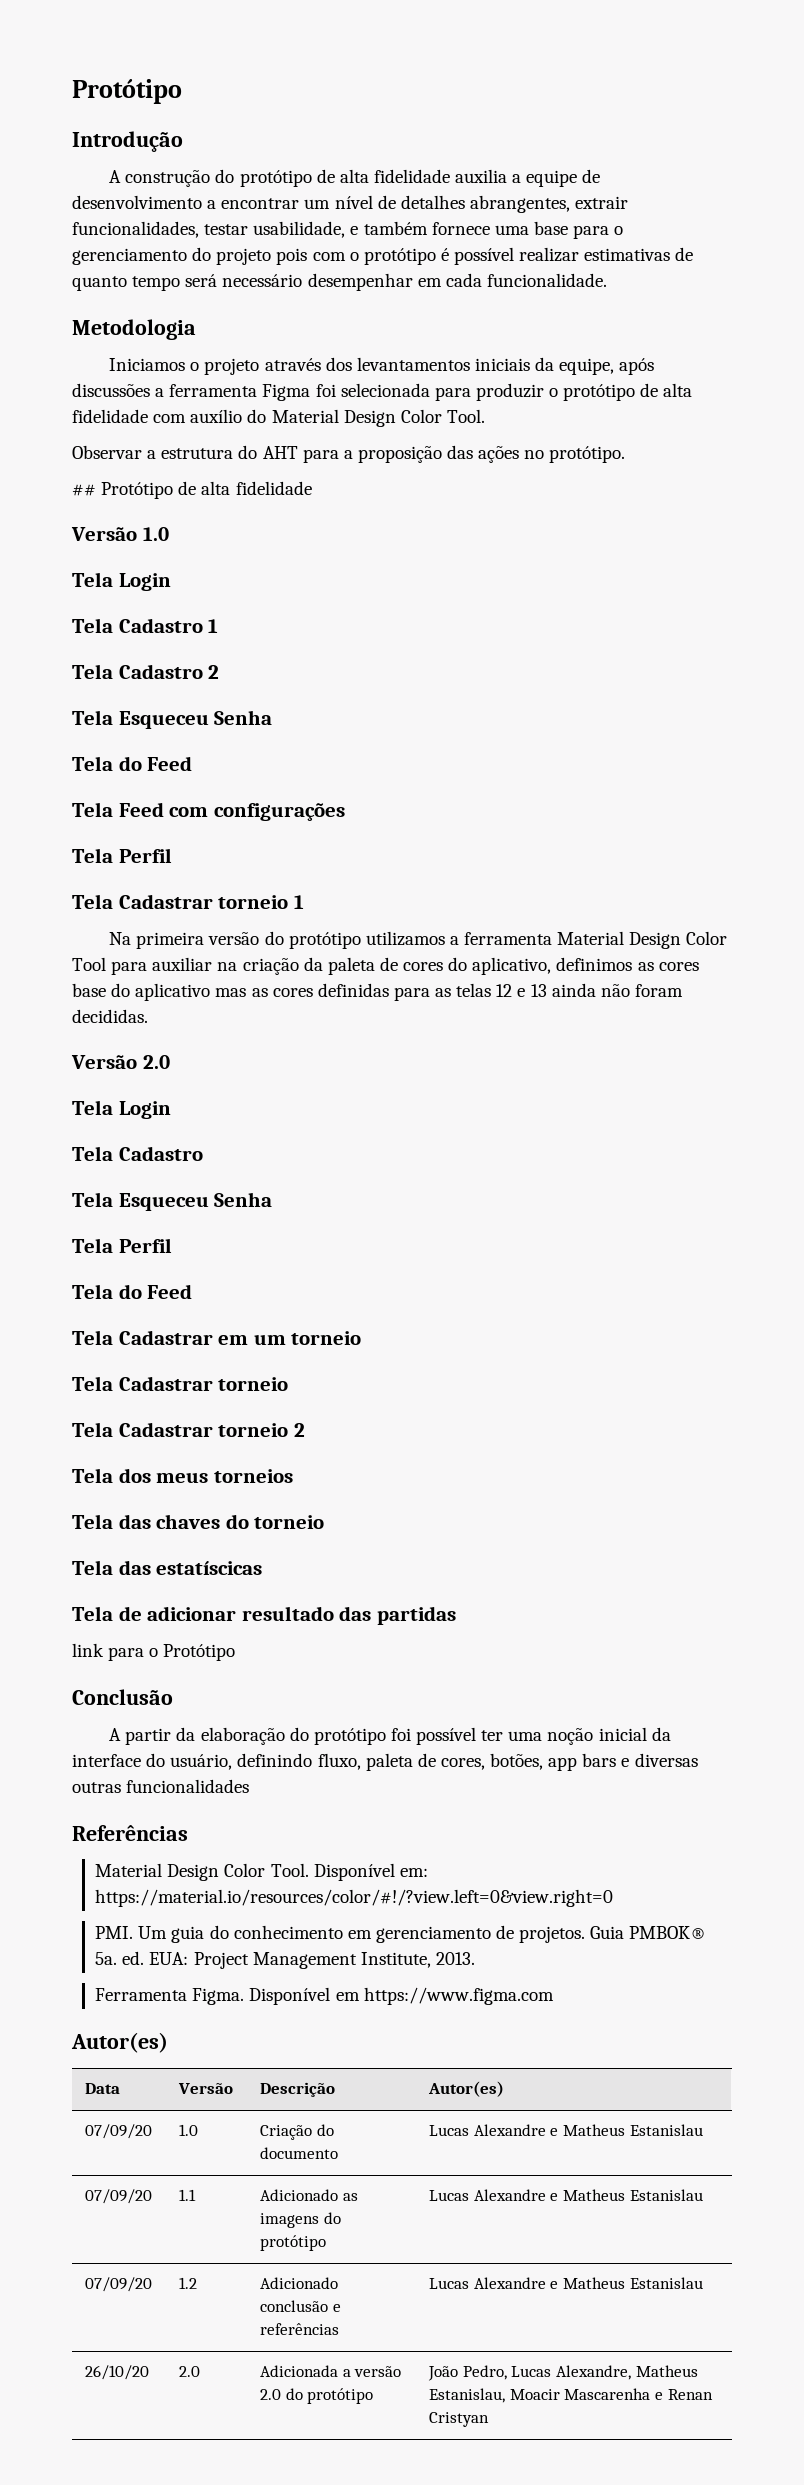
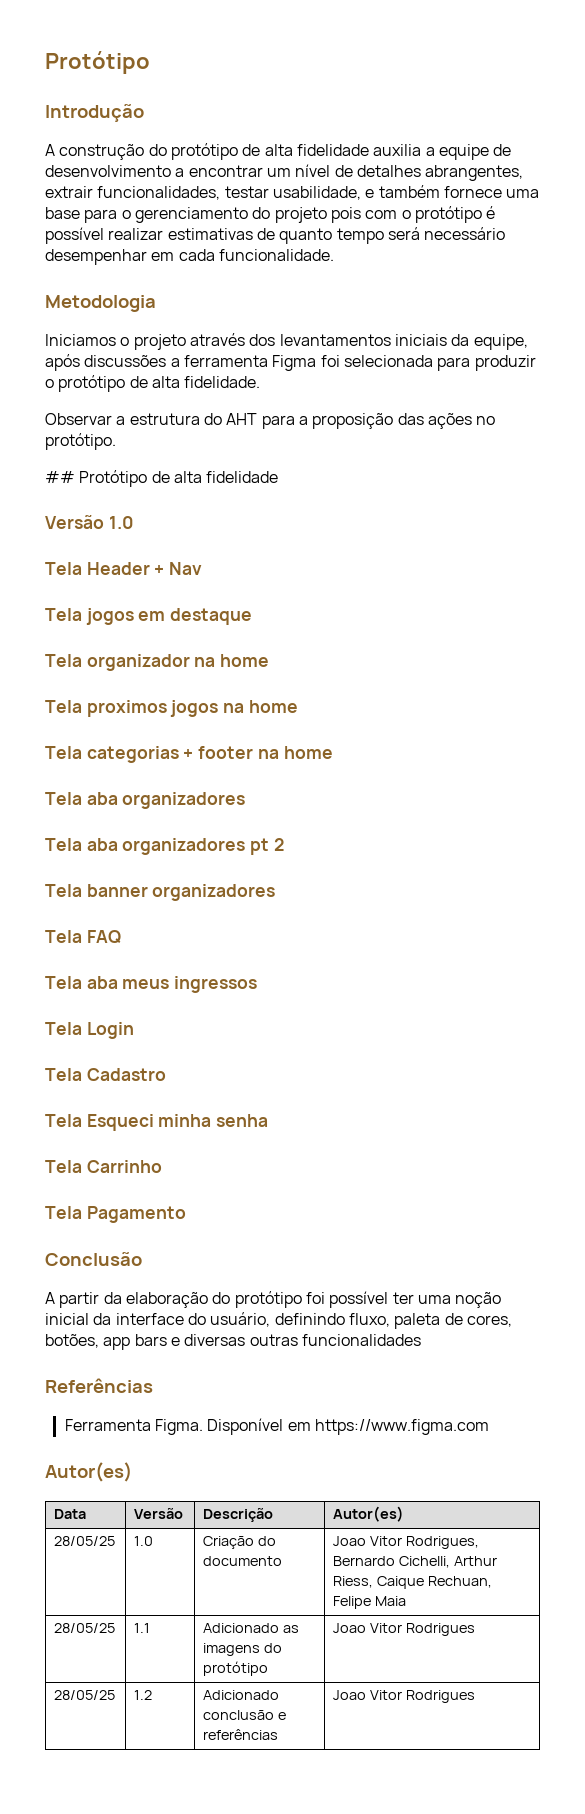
[72,409,485,427] fidelidade com auxílio do Material Design Color Tool. -> [184,376,261,388] fidelidade.
[118,573,171,591] [72,618,219,633] [72,664,220,679] [72,710,273,729] [72,756,193,771] [72,802,345,821] [72,848,172,863] [72,894,304,909] [109,931,728,949] [72,957,699,975] [72,983,683,1001] [72,1009,148,1023] [71,1055,170,1069] Login // Tela Cadastro 1 // Tela Cadastro 2 // Tela Esqueceu Senha // Tela do Feed // Tela Feed com configurações // Tela Perfil // Tela Cadastrar torneio 1 // Na primeira versão do protótipo utilizamos a ferramenta Material Design Color Tool para auxiliar na criação da paleta de cores do aplicativo, definimos as cores base do aplicativo mas as cores definidas para as telas 12 e 13 ainda não foram decididas. // Versão 2.0 -> [86,562,203,575] [45,608,253,625] [45,654,270,671] [45,700,298,717] [45,746,333,763] [45,792,246,809] [45,838,284,855] [45,884,276,901] [45,930,121,944] [45,976,258,993] Header + Nav // Tela jogos em destaque // Tela organizador na home // Tela proximos jogos na home // Tela categorias + footer na home // Tela aba organizadores // Tela aba organizadores pt 2 // Tela banner organizadores // Tela FAQ // Tela aba meus ingressos
[118,1192,273,1211] [72,1238,172,1253] [72,1284,193,1299] [72,1330,362,1345] [72,1376,289,1391] [72,1422,305,1437] [72,1468,293,1483] [72,1514,325,1529] [72,1560,263,1575] [72,1606,456,1625] [72,1643,236,1661] Esqueceu Senha // Tela Perfil // Tela do Feed // Tela Cadastrar em um torneio // Tela Cadastrar torneio // Tela Cadastrar torneio 2 // Tela dos meus torneios // Tela das chaves do torneio // Tela das estatíscicas // Tela de adicionar resultado das partidas // link para o Protótipo -> [86,1114,269,1131] [45,1160,162,1173] [45,1206,186,1223] Esqueci minha senha // Tela Carrinho // Tela Pagamento
[95,1863,428,1881] [95,1889,614,1907] [95,1925,707,1943] [95,1951,475,1969] // Material Design Color Tool. Disponível em: https://material.io/resources/color/#!/?view.left=0&view.right=0 // PMI. Um guia do conhecimento em gerenciamento de projetos. Guia PMBOK® 5a. ed. EUA: Project Management Institute, 2013. -> (153, 1385) none
[85,2124,153,2139] 07/09/20 -> [54,1536,116,1546] 28/05/25
[429,2124,703,2136] [85,2189,153,2204] Lucas Alexandre e Matheus Estanislau // 07/09/20 -> [333,1536,480,1549] [333,1556,498,1568] [333,1576,493,1589] [333,1596,407,1609] [54,1623,116,1633] Joao Vitor Rodrigues, Bernardo Cichelli, Arthur Riess, Caique Rechuan, Felipe Maia // 28/05/25
[429,2189,703,2201] [85,2277,153,2292] Lucas Alexandre e Matheus Estanislau // 07/09/20 -> [333,1623,476,1636] [54,1690,116,1700] Joao Vitor Rodrigues // 28/05/25
[429,2277,703,2289] [85,2365,150,2380] [179,2366,201,2377] [260,2365,402,2377] [260,2388,374,2404] [428,2365,698,2381] [429,2388,713,2403] [429,2412,490,2427] Lucas Alexandre e Matheus Estanislau // 26/10/20 | 2.0 | Adicionada a versão 2.0 do protótipo | João Pedro, Lucas Alexandre, Matheus Estanislau, Moacir Mascarenha e Renan Cristyan -> [333,1690,476,1703] Joao Vitor Rodrigues

